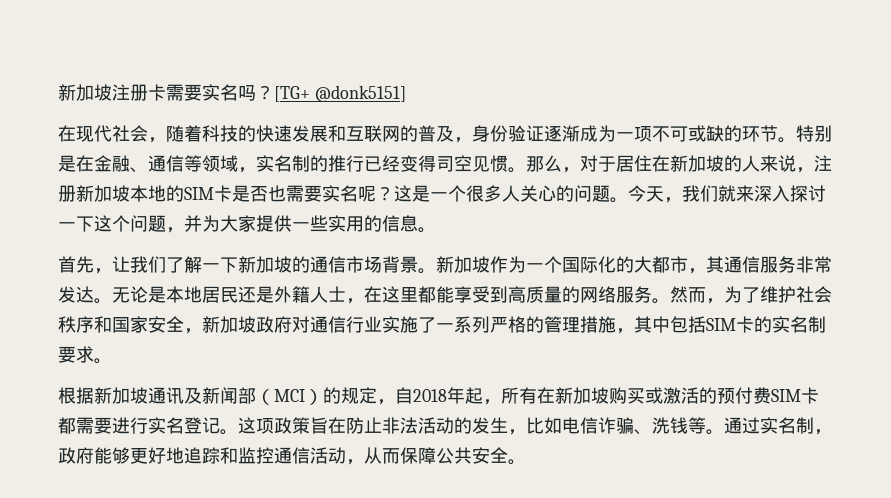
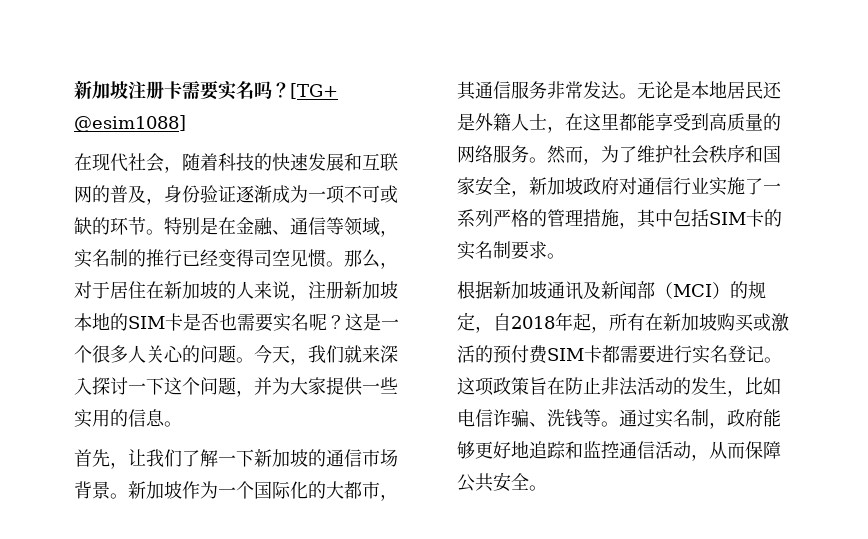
[314,85,406,102] @donk5151] -> [74,115,186,132] @esim1088]

